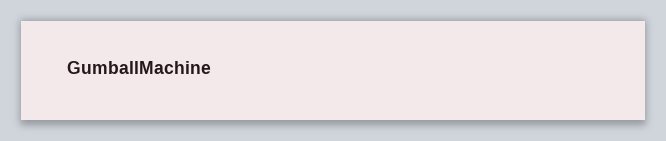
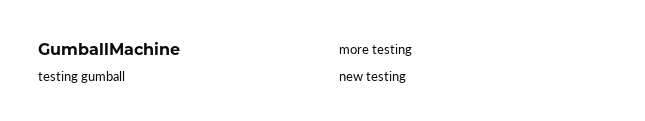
(211, 67) none -> [38,71,126,83] [339,44,413,56] [339,71,407,83] // testing gumball // more testing // new testing

